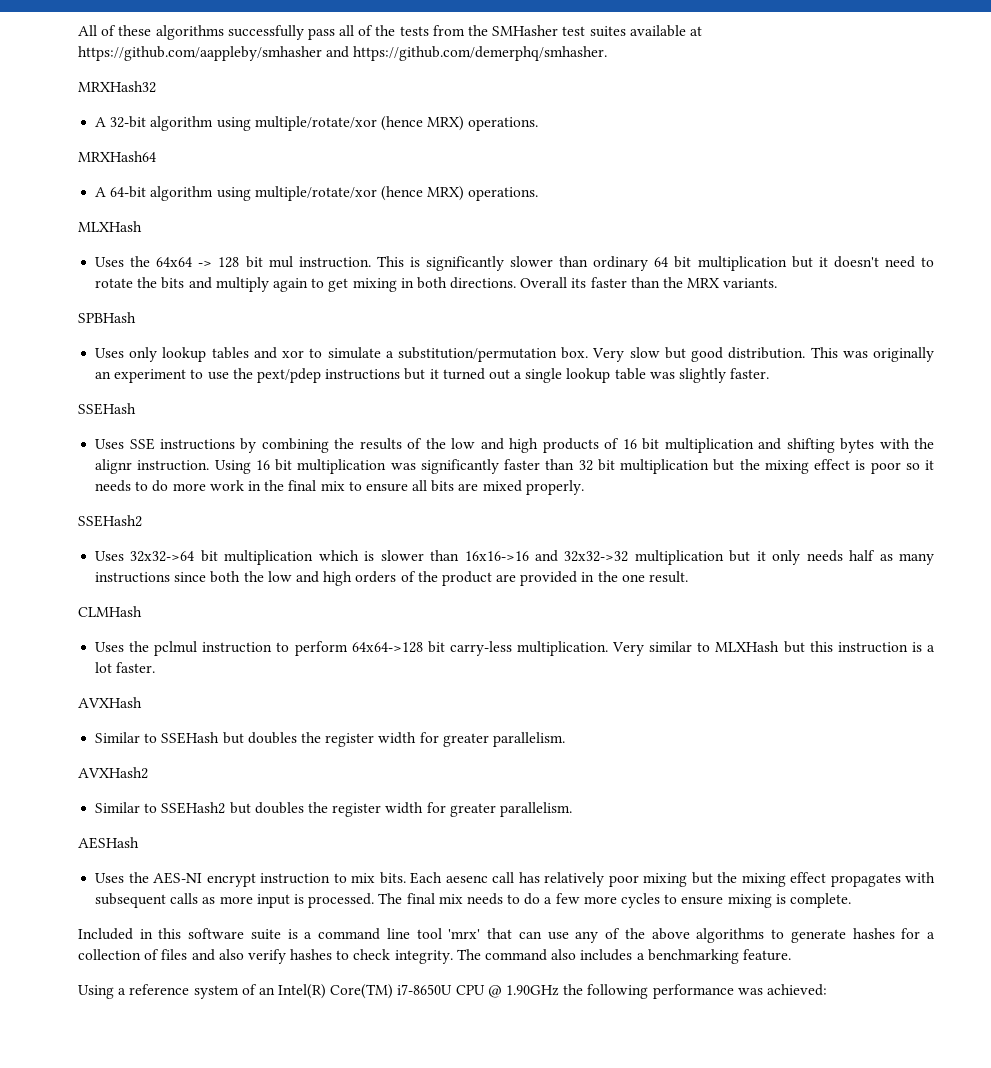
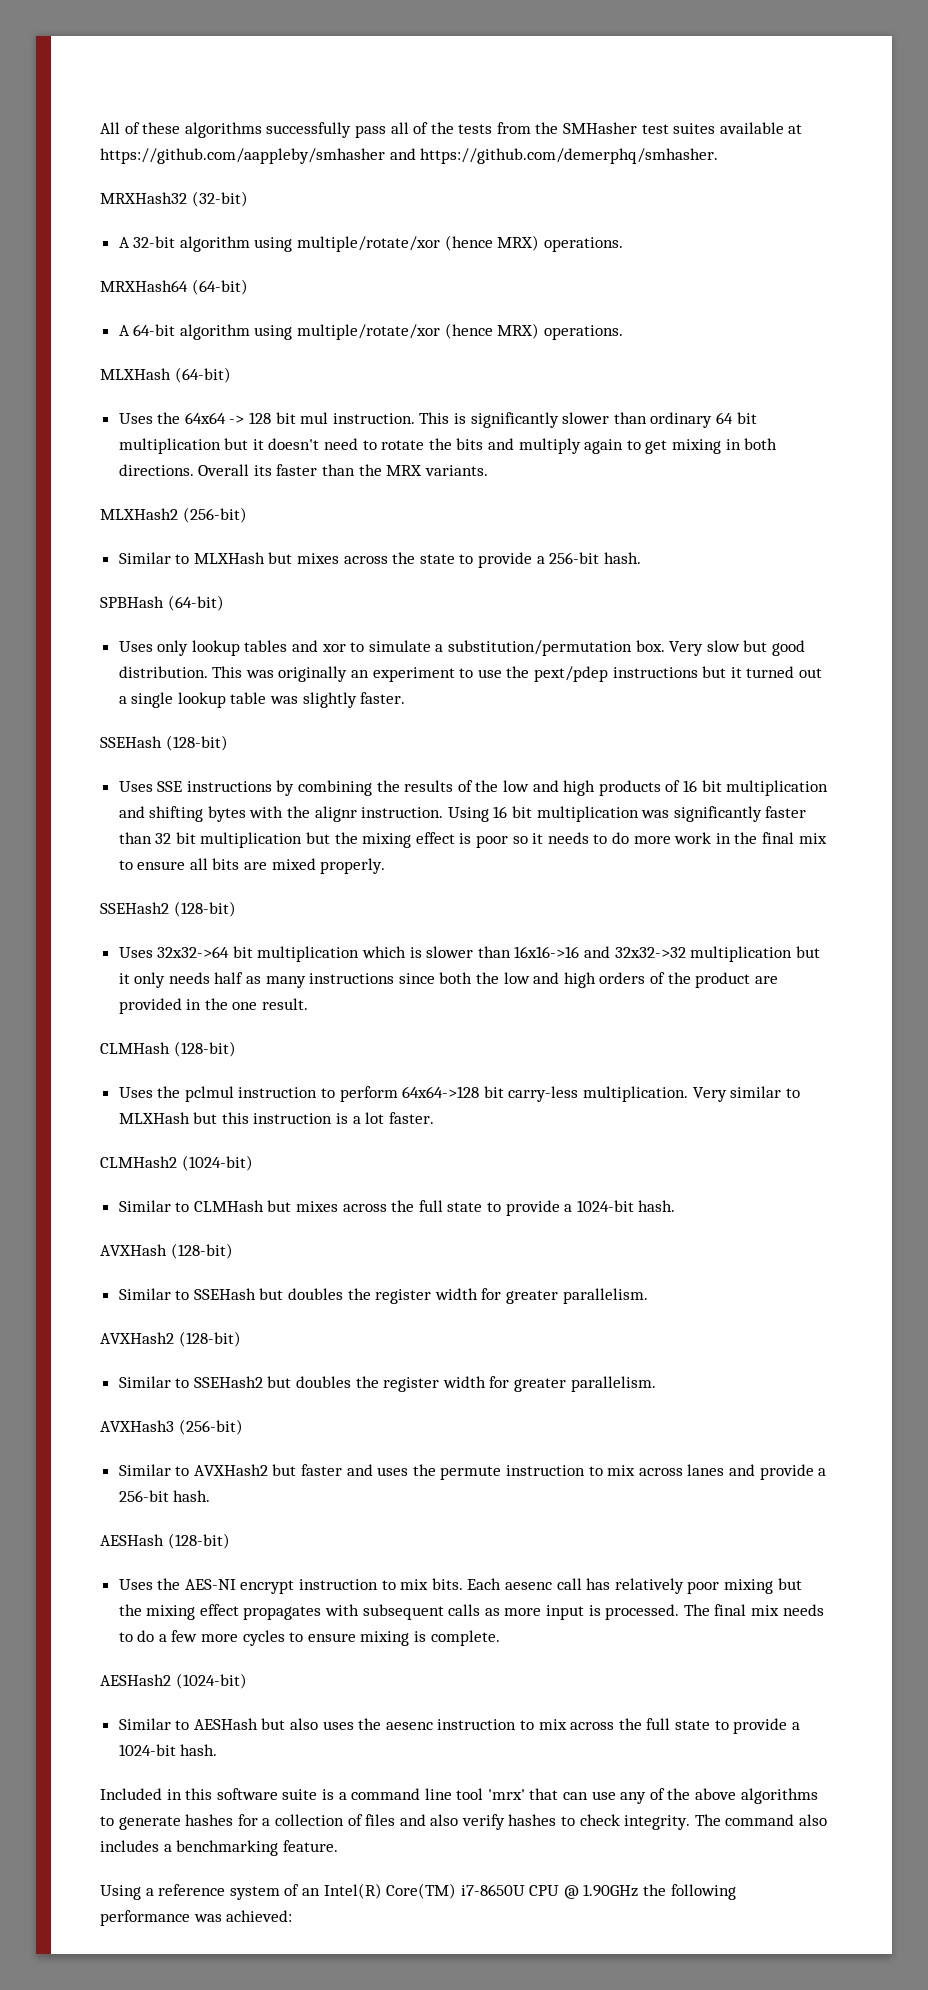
(156, 87) none -> [191,191,248,207] (32-bit)
(156, 156) none -> [191,279,248,295] (64-bit)
(142, 226) none -> [174,367,231,383] (64-bit)
(778, 283) none -> [100,507,247,523] [118,552,641,568] // MLXHash2 (256-bit) // Similar to MLXHash but mixes across the state to provide a 256-bit hash.
(136, 317) none -> [167,595,224,611] (64-bit)
(136, 409) none -> [165,735,228,751] (128-bit)
(142, 521) none -> [173,901,236,917] (128-bit)
(142, 611) none -> [173,1041,236,1057] (128-bit)
(156, 667) none -> [100,1155,253,1171] [118,1200,676,1216] // CLMHash2 (1024-bit) // Similar to CLMHash but mixes across the full state to provide a 1024-bit hash.
(142, 702) none -> [170,1243,233,1259] (128-bit)
(148, 773) none -> [178,1331,241,1347] (128-bit)
[78,837,139,849] // AESHash -> [100,1419,243,1435] [118,1464,827,1480] [118,1490,211,1502] [100,1533,230,1549] // AVXHash3 (256-bit) // Similar to AVXHash2 but faster and uses the permute instruction to mix across lanes and provide a 256-bit hash. // AESHash (128-bit)
(851, 900) none -> [100,1673,247,1689] [118,1718,800,1734] [118,1744,218,1756] // AESHash2 (1024-bit) // Similar to AESHash but also uses the aesenc instruction to mix across the full state to provide a 1024-bit hash.

